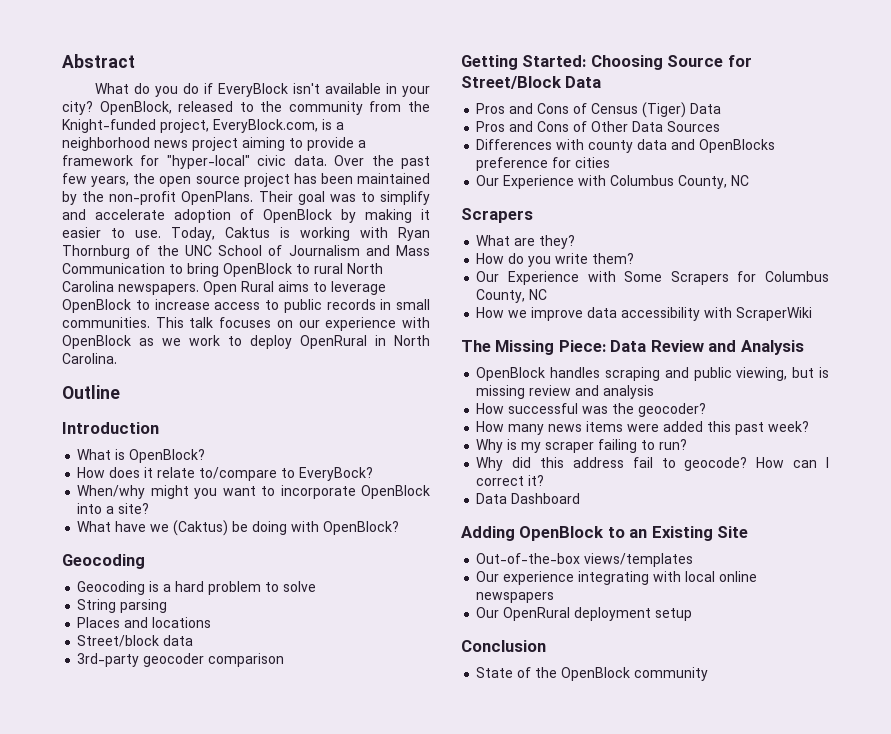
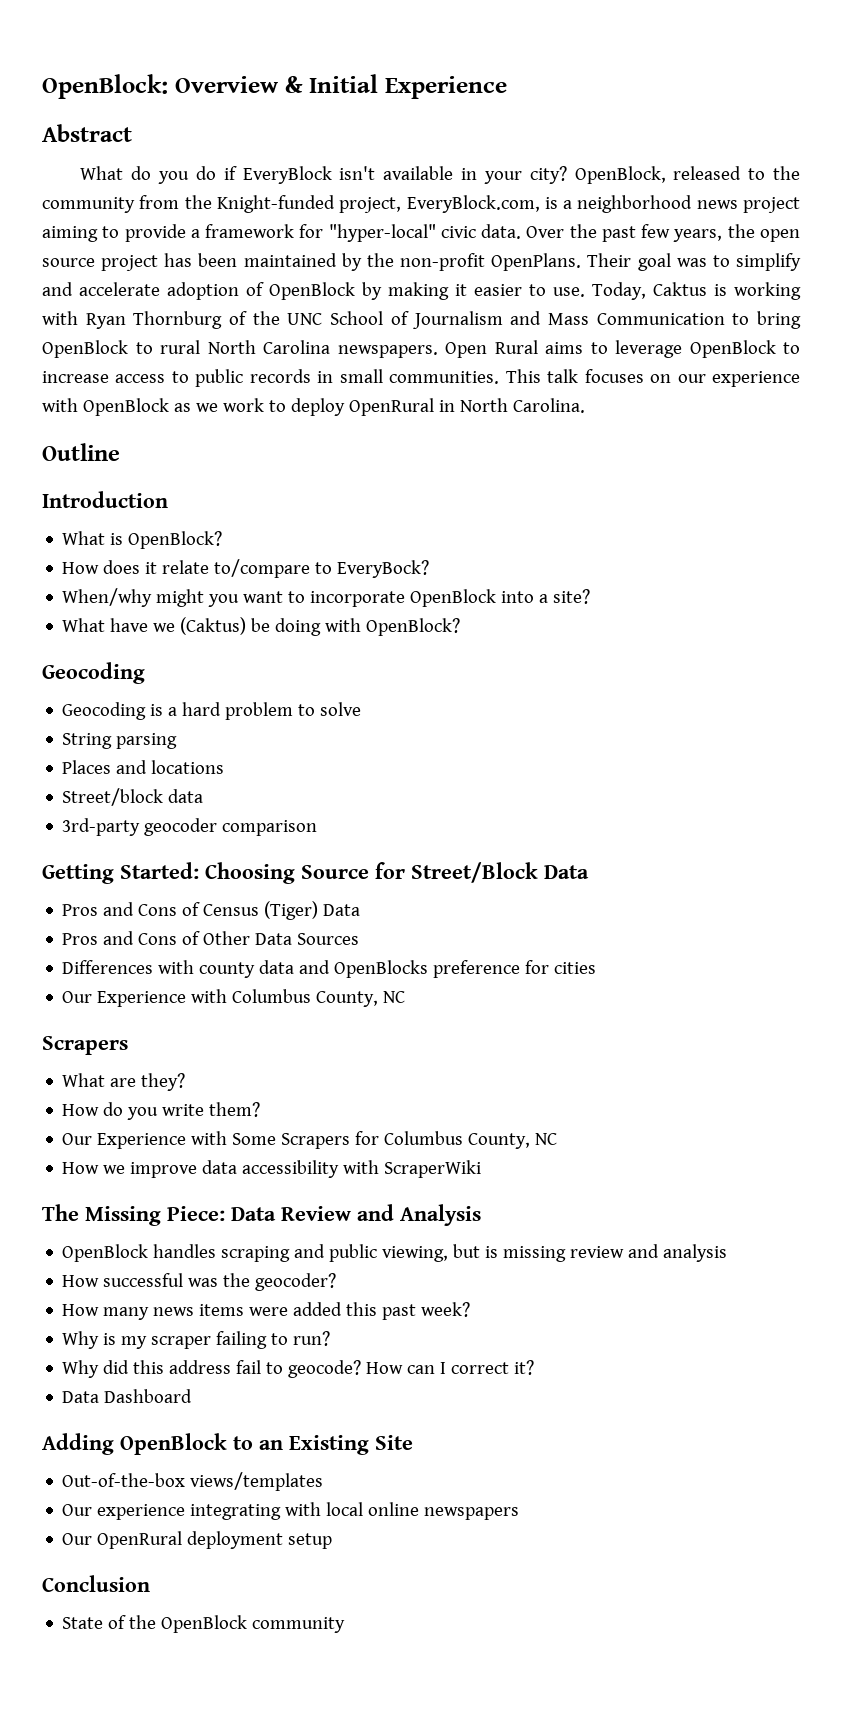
(62, 61) none -> [42,74,507,99] OpenBlock: Overview & Initial Experience //

